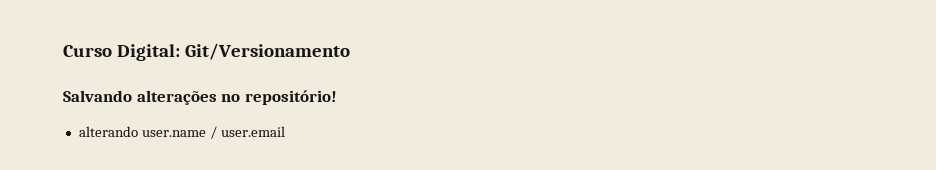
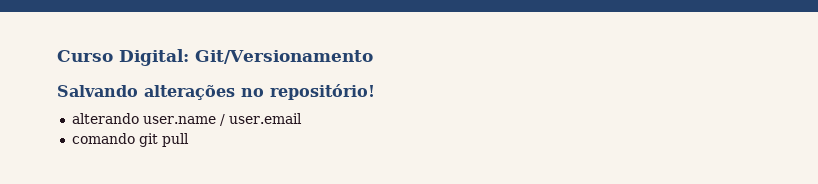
(285, 131) none -> [71,133,189,147] // comando git pull

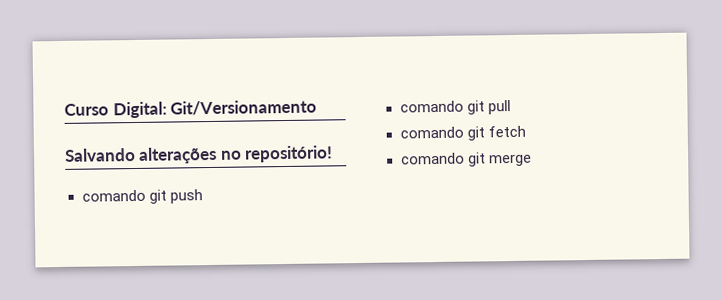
[71,113,302,126] alterando user.name / user.email -> [81,189,203,204] comando git push
(189, 140) none -> [399,125,526,141] [400,152,532,167] // comando git fetch // comando git merge

